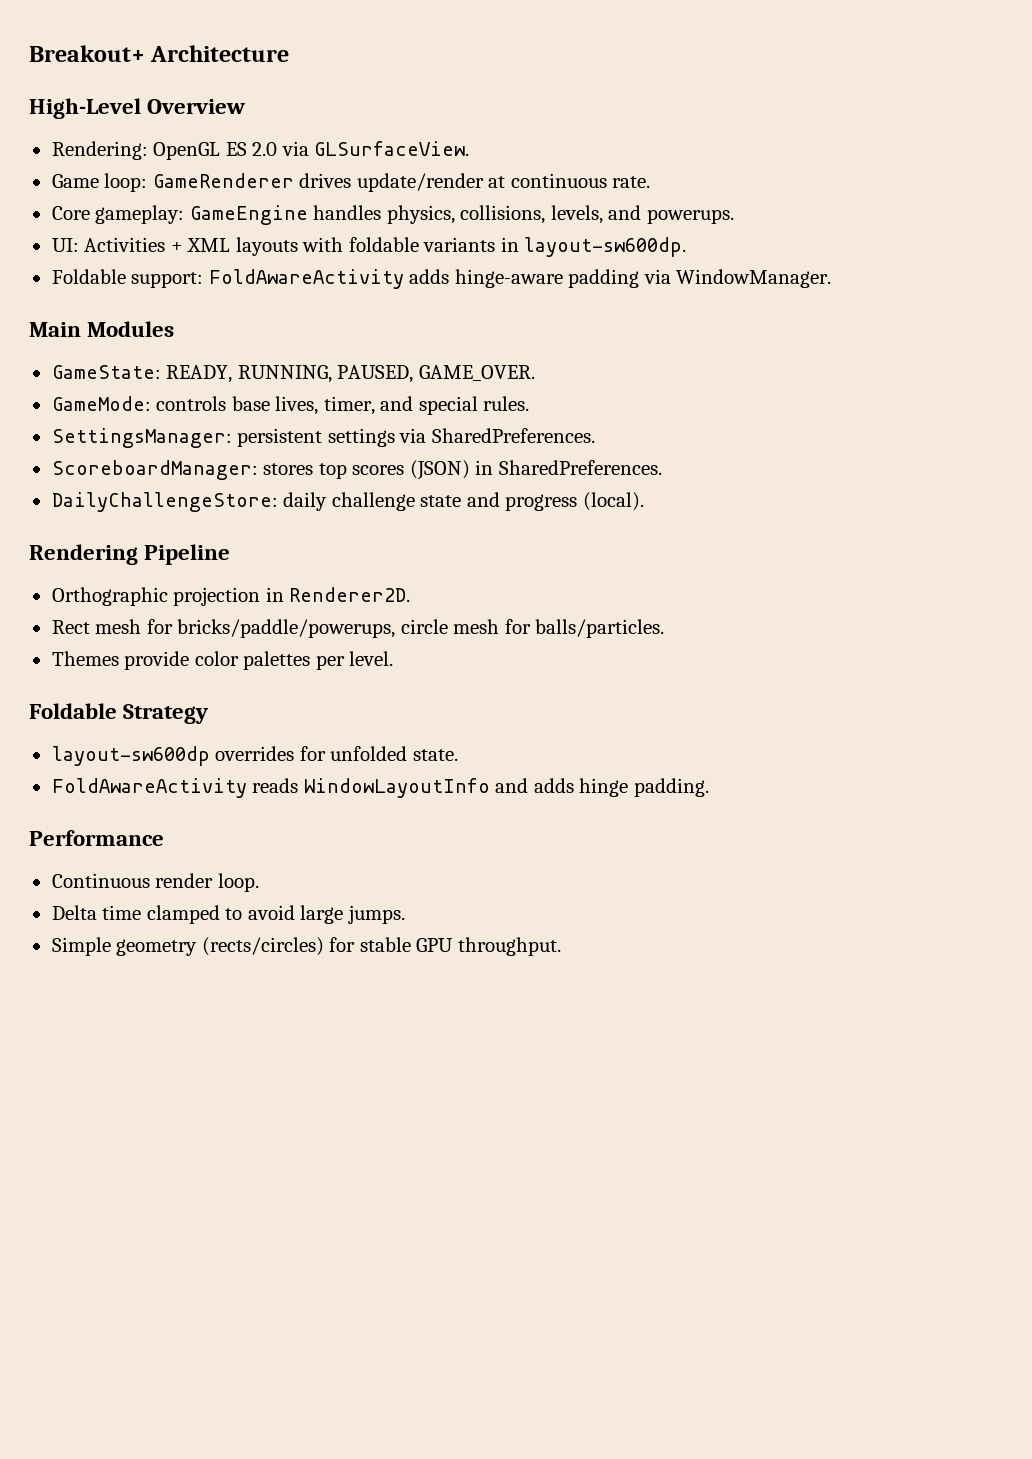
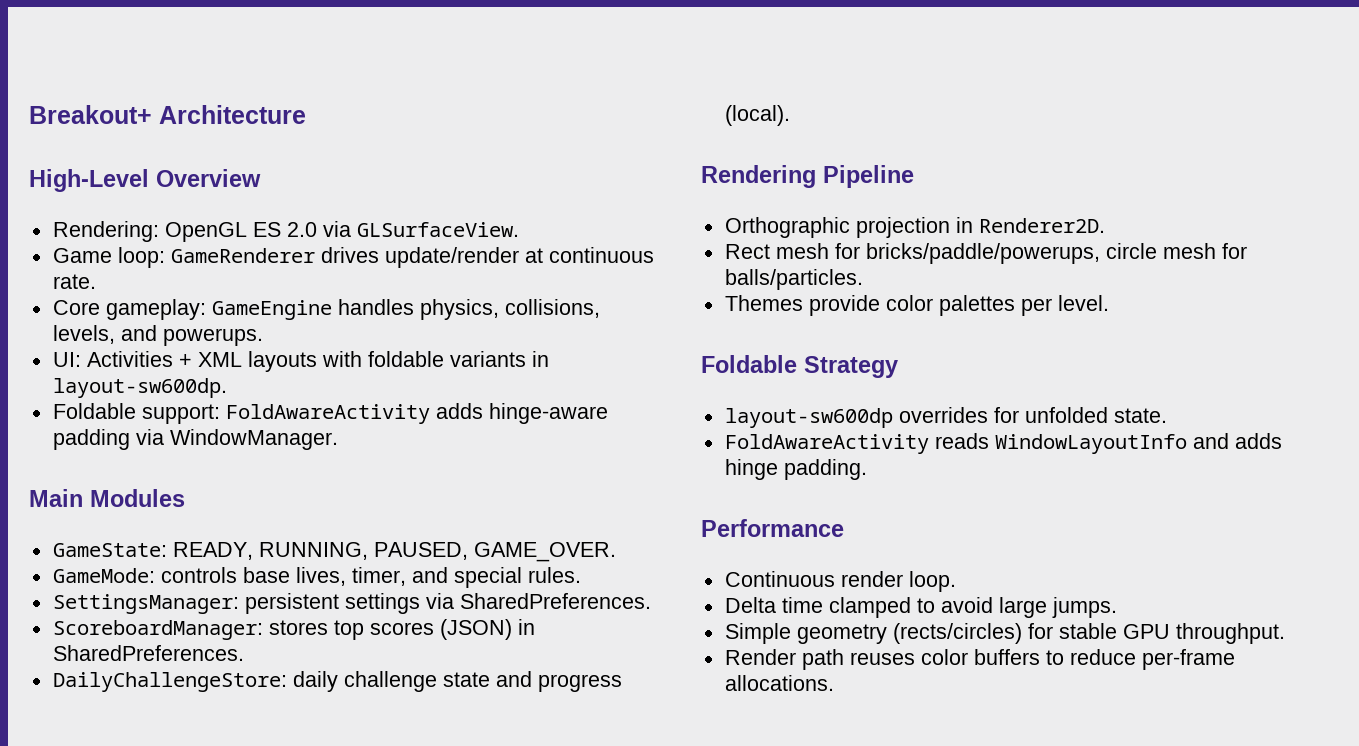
(561, 946) none -> [724,649,1235,670] [724,675,834,691] // Render path reuses color buffers to reduce per-frame allocations.

